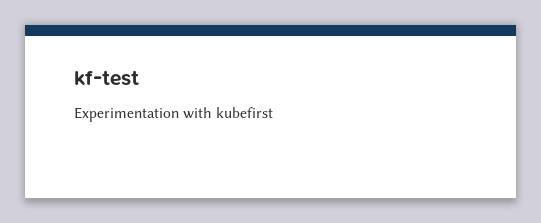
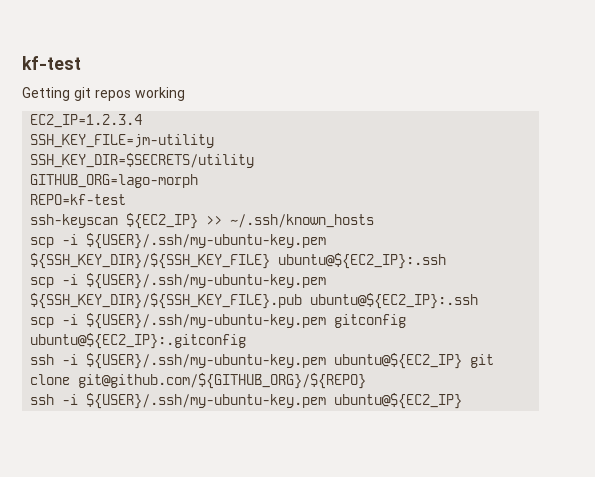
[74,107,274,122] Experimentation with kubefirst -> [22,87,185,101] [30,114,143,128] [30,134,215,148] [30,153,255,168] [30,174,199,188] [30,194,127,205] [30,213,375,229] [30,233,327,249] [30,253,447,269] [30,273,327,289] [30,293,479,309] [30,313,407,329] [30,333,247,349] [30,353,495,369] [30,373,367,389] [30,393,463,409] Getting git repos working // EC2_IP=1.2.3.4 // SSH_KEY_FILE=jm-utility // SSH_KEY_DIR=$SECRETS/utility // GITHUB_ORG=lago-morph // REPO=kf-test // ssh-keyscan ${EC2_IP} >> ~/.ssh/known_hosts // scp -i ${USER}/.ssh/my-ubuntu-key.pem ${SSH_KEY_DIR}/${SSH_KEY_FILE} ubuntu@${EC2_IP}:.ssh // scp -i ${USER}/.ssh/my-ubuntu-key.pem ${SSH_KEY_DIR}/${SSH_KEY_FILE}.pub ubuntu@${EC2_IP}:.ssh // scp -i ${USER}/.ssh/my-ubuntu-key.pem gitconfig ubuntu@${EC2_IP}:.gitconfig // ssh -i ${USER}/.ssh/my-ubuntu-key.pem ubuntu@${EC2_IP} git clone git@github.com/${GITHUB_ORG}/${REPO} // ssh -i ${USER}/.ssh/my-ubuntu-key.pem ubuntu@${EC2_IP}

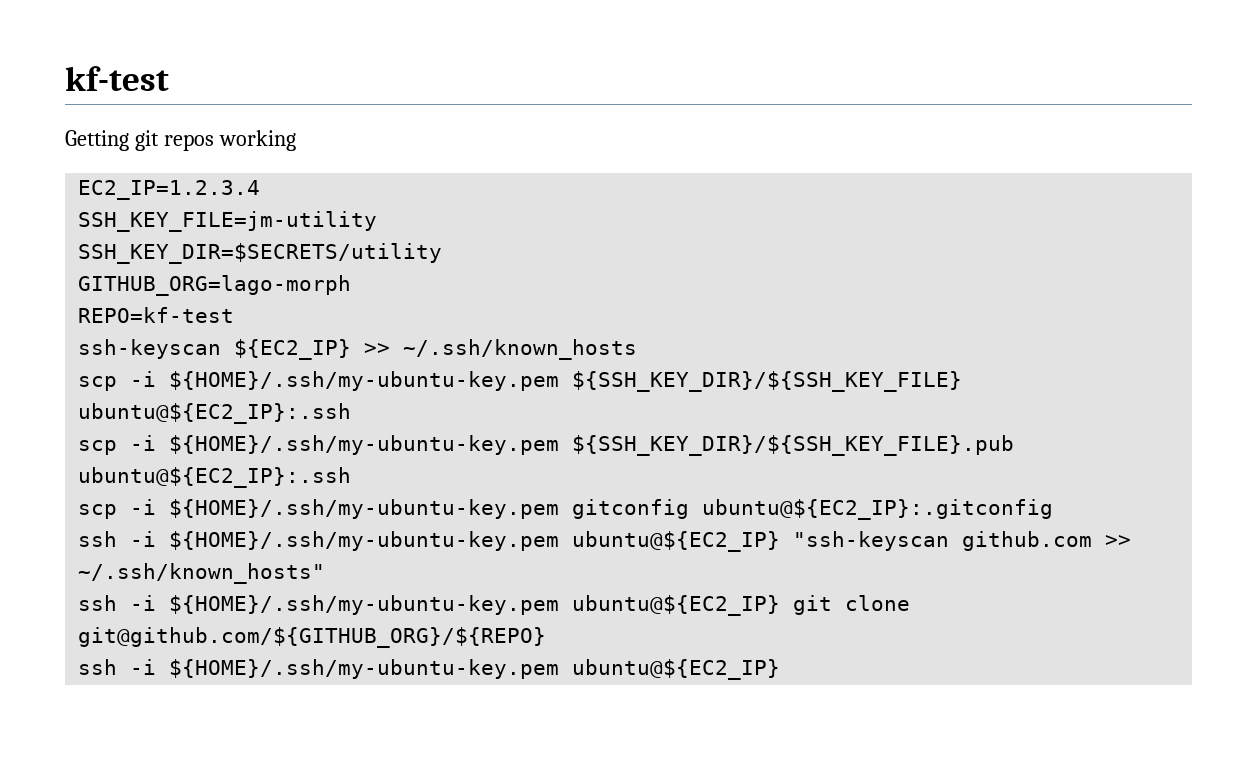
[86,233,327,249] ${USER}/.ssh/my-ubuntu-key.pem -> [169,371,560,391] ${HOME}/.ssh/my-ubuntu-key.pem
[86,273,327,289] ${USER}/.ssh/my-ubuntu-key.pem -> [169,435,560,455] ${HOME}/.ssh/my-ubuntu-key.pem
[86,313,327,329] ${USER}/.ssh/my-ubuntu-key.pem -> [169,499,560,519] ${HOME}/.ssh/my-ubuntu-key.pem
[86,353,327,369] ${USER}/.ssh/my-ubuntu-key.pem -> [169,531,1132,552] [78,563,326,584] [78,595,560,615] ${HOME}/.ssh/my-ubuntu-key.pem ubuntu@${EC2_IP} "ssh-keyscan github.com >> ~/.ssh/known_hosts" // ssh -i ${HOME}/.ssh/my-ubuntu-key.pem
[86,393,327,409] ${USER}/.ssh/my-ubuntu-key.pem -> [169,659,560,679] ${HOME}/.ssh/my-ubuntu-key.pem

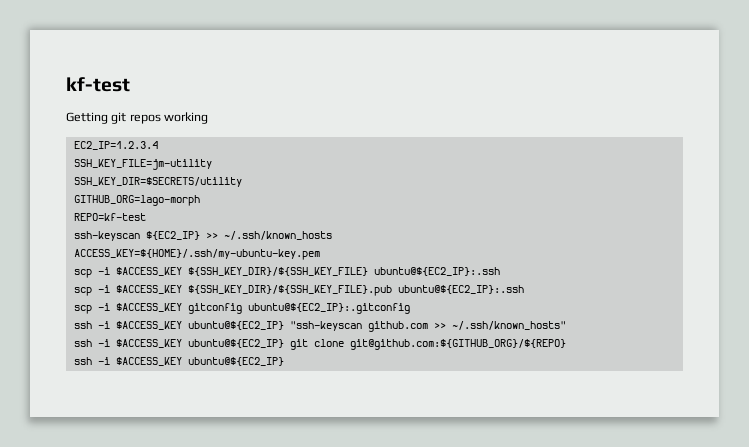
[78,371,560,391] // scp -i ${HOME}/.ssh/my-ubuntu-key.pem -> [73,249,320,260] [73,267,182,278] // ACCESS_KEY=${HOME}/.ssh/my-ubuntu-key.pem // scp -i $ACCESS_KEY
[169,435,560,455] ${HOME}/.ssh/my-ubuntu-key.pem -> [115,285,182,294] $ACCESS_KEY
[169,499,560,519] ${HOME}/.ssh/my-ubuntu-key.pem -> [115,303,182,312] $ACCESS_KEY
[169,531,560,551] ${HOME}/.ssh/my-ubuntu-key.pem -> [115,321,182,330] $ACCESS_KEY
[169,595,560,615] ${HOME}/.ssh/my-ubuntu-key.pem -> [115,339,182,348] $ACCESS_KEY
[78,627,547,648] [78,659,560,679] git@github.com/${GITHUB_ORG}/${REPO} // ssh -i ${HOME}/.ssh/my-ubuntu-key.pem -> [349,339,566,350] [73,357,182,366] git@github.com:${GITHUB_ORG}/${REPO} // ssh -i $ACCESS_KEY

